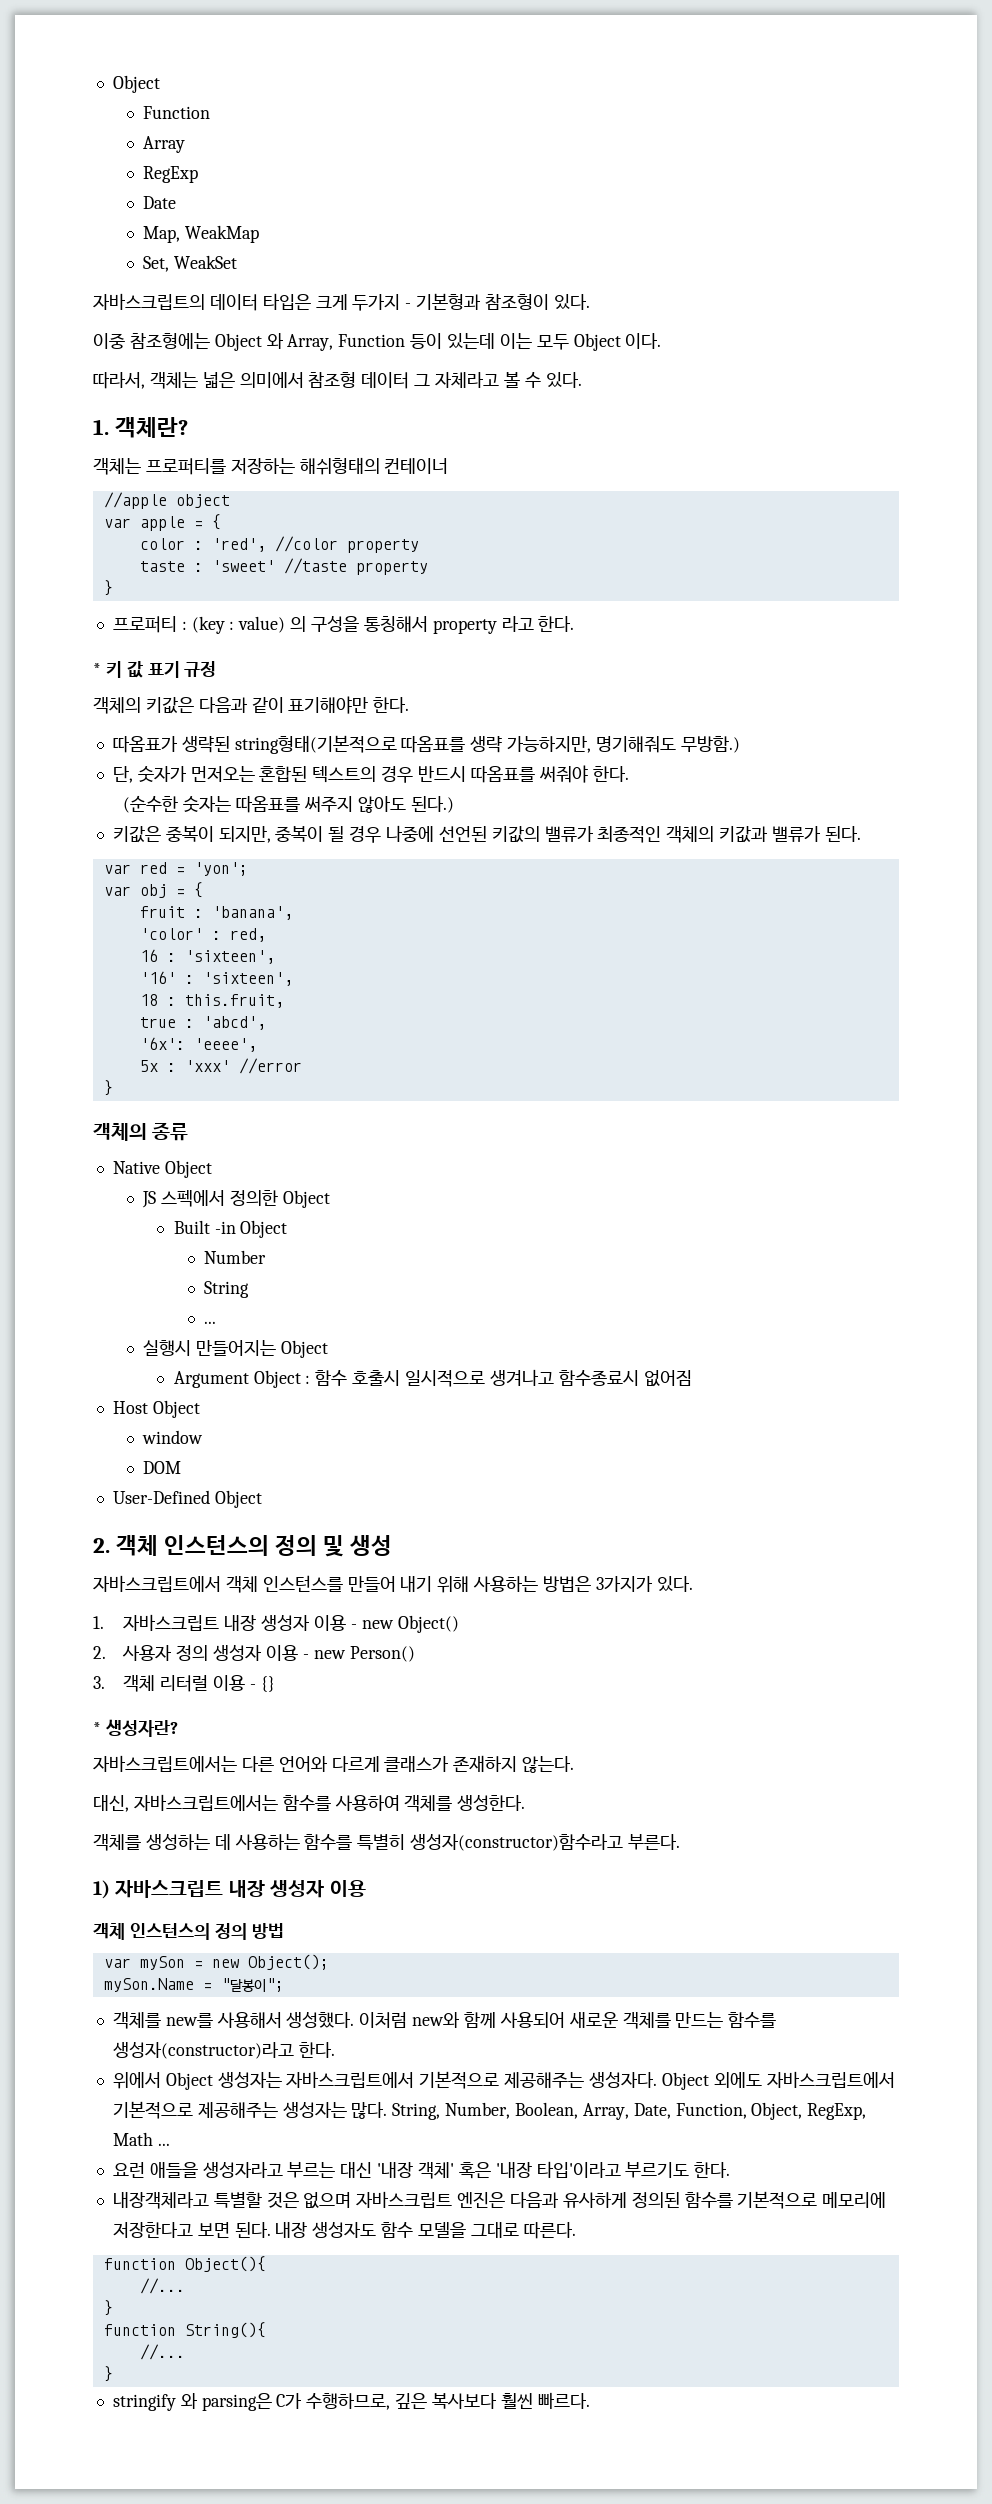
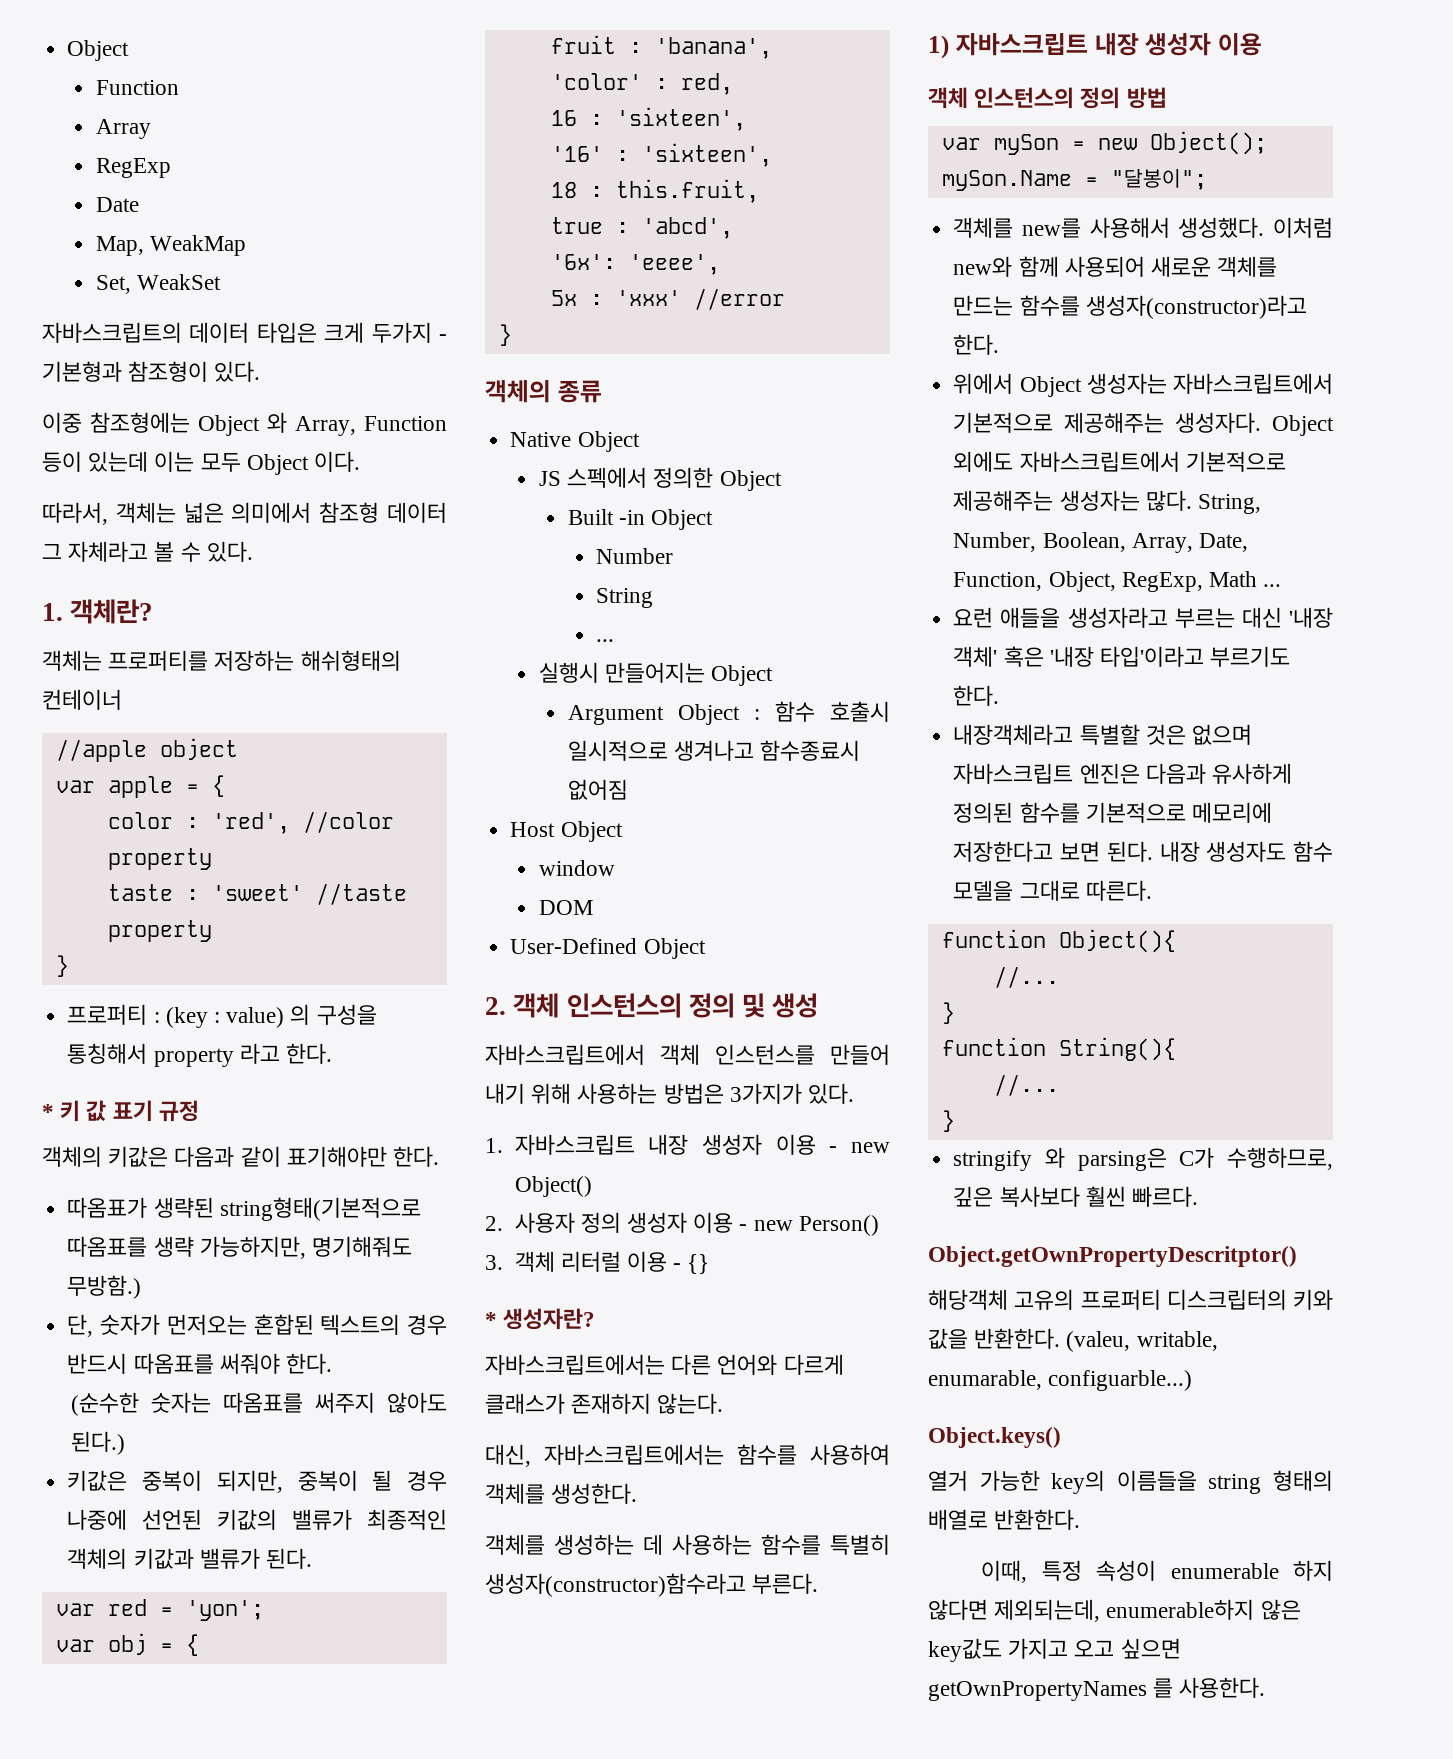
(590, 2400) none -> [928,1246,1297,1267] [928,1289,1333,1310] [928,1328,1218,1352] [928,1370,1193,1391] [928,1427,1061,1448] [928,1470,1333,1494] [928,1509,1081,1530] [981,1560,1333,1583] [928,1599,1301,1622] [928,1638,1181,1662] [928,1677,1266,1701] // Object.getOwnPropertyDescritptor() // 해당객체 고유의 프로퍼티 디스크립터의 키와 값을 반환한다. (valeu, writable, enumarable, configuarble...) // Object.keys() // 열거 가능한 key의 이름들을 string 형태의 배열로 반환한다. // 이때, 특정 속성이 enumerable 하지 않다면 제외되는데, enumerable하지 않은 key값도 가지고 오고 싶으면 getOwnPropertyNames 를 사용한다.

